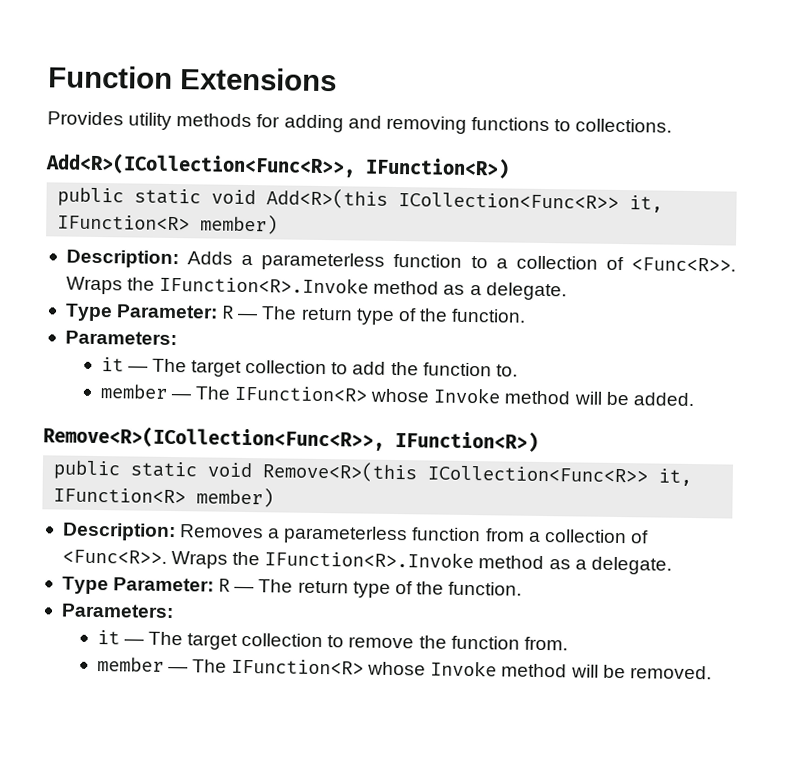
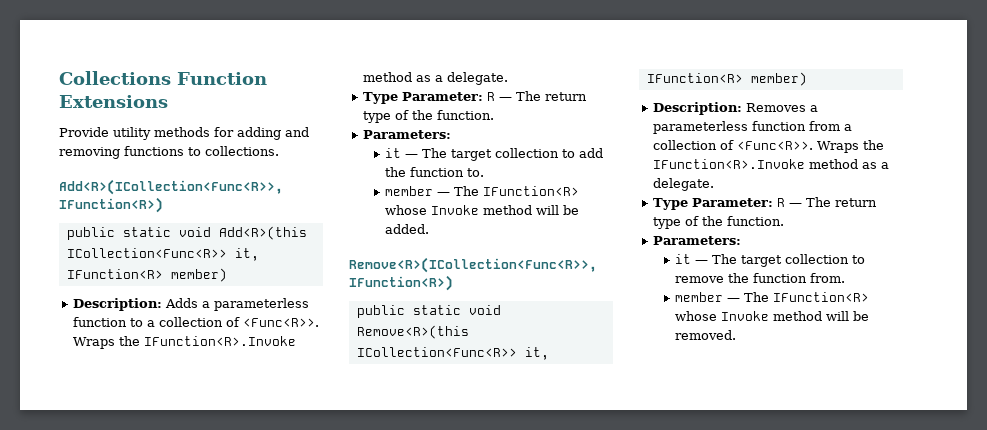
(48, 77) none -> [59,71,171,85] Collections
[47,111,124,126] Provides -> [59,127,109,137] Provide

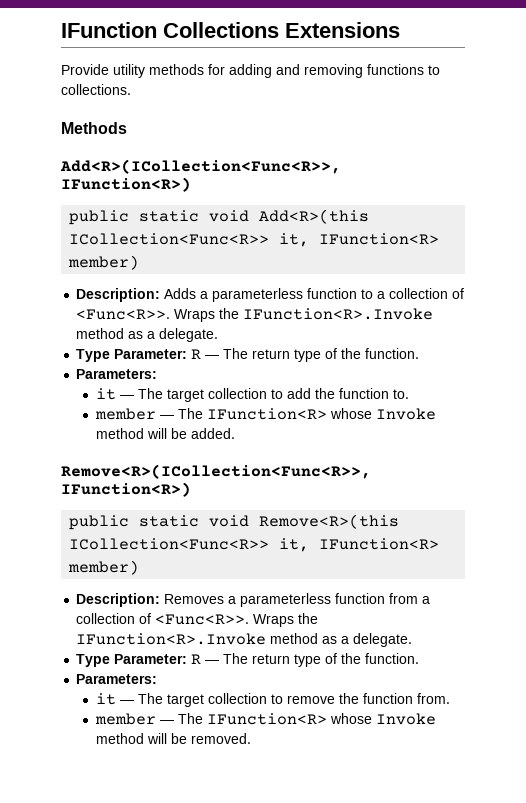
[59,71,267,85] Collections Function -> [61,22,279,38] IFunction Collections
(279, 151) none -> [61,122,127,134] // Methods

